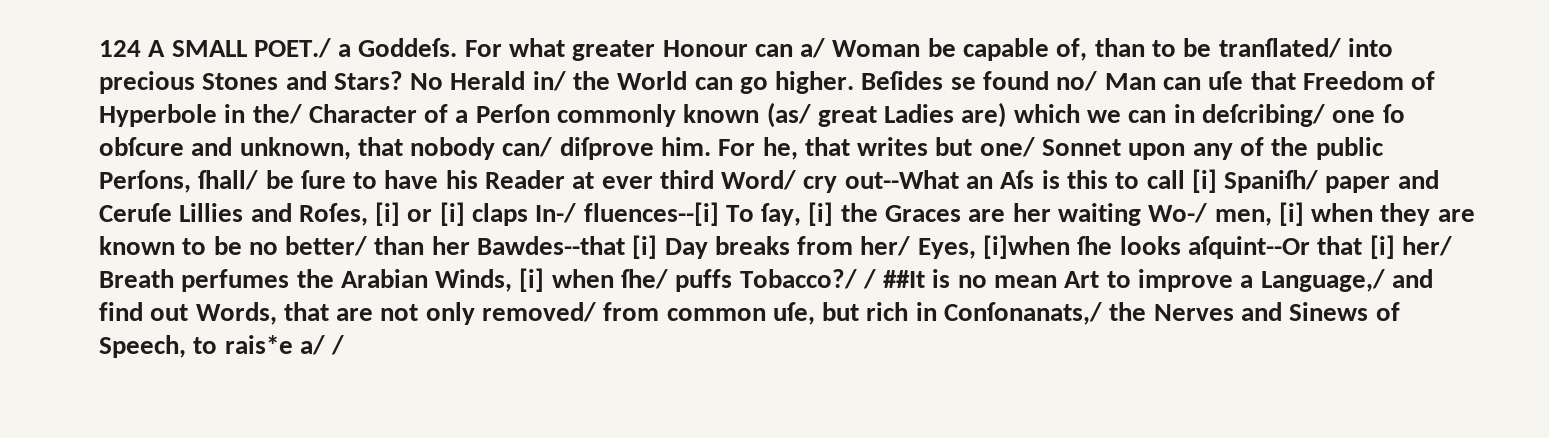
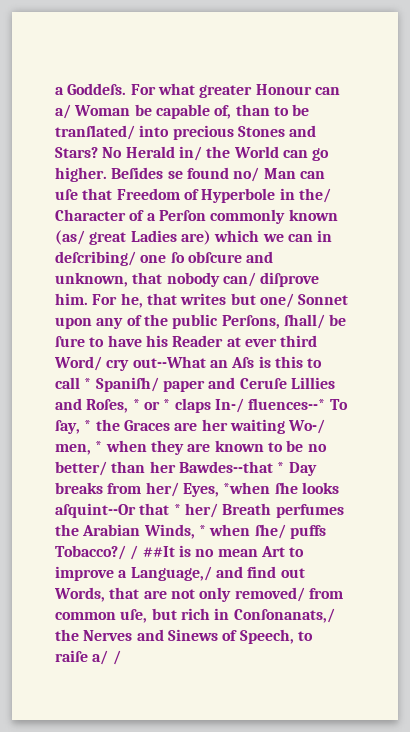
[99,38,331,58] 124 A SMALL POET./ -> (55, 91) none
[1191,169,1217,193] [i] -> [84,378,92,389] *
[375,202,465,226] [i] or [i] -> [132,399,171,410] * or *
[583,202,719,226] fluences--[i] -> [248,398,326,410] fluences--*
[808,202,834,226] [i] -> [84,420,92,431] *
[1278,202,1304,226] [i] -> [95,441,103,452] *
[632,235,658,259] [i] -> [277,462,285,473] *
[983,235,1071,259] [i]when -> [223,482,271,494] *when
[1369,235,1395,259] [i] -> [173,504,181,515] *
[519,268,545,292] [i] -> [198,525,206,536] *
[224,335,293,354] rais*e -> [55,650,88,662] raiſe

